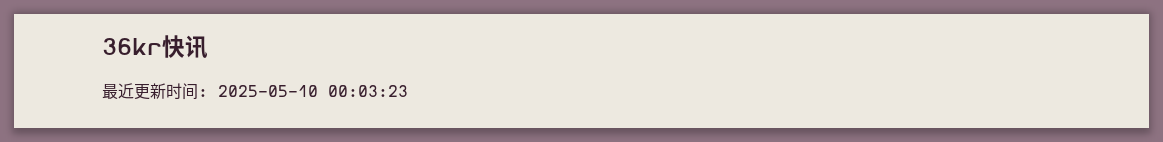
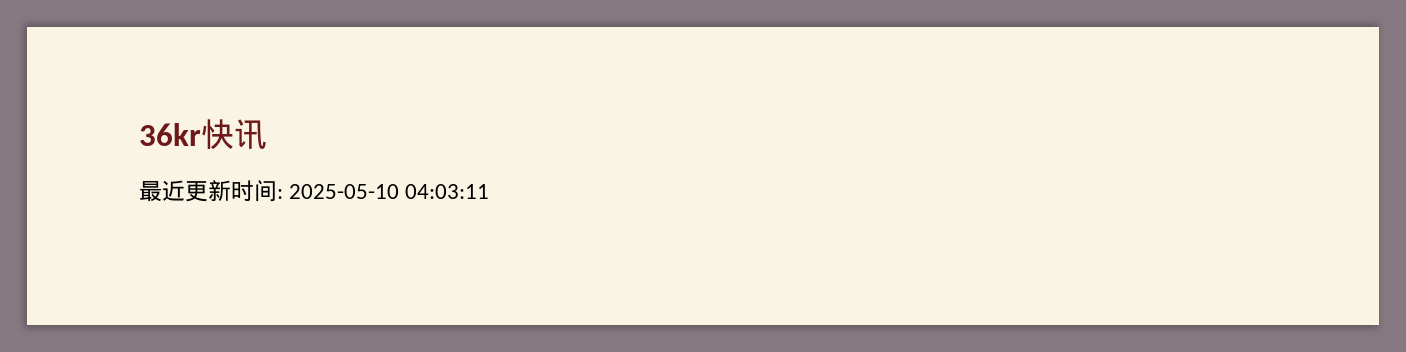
[328,85,408,97] 00:03:23 -> [405,184,490,199] 04:03:11

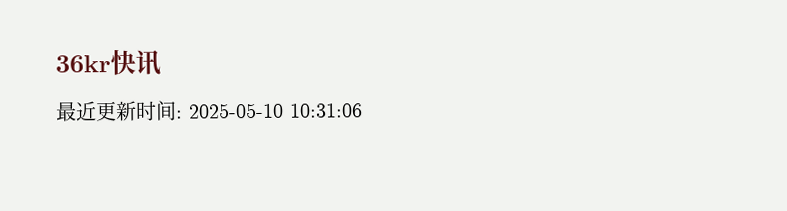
[405,184,490,199] 04:03:11 -> [289,103,363,118] 10:31:06

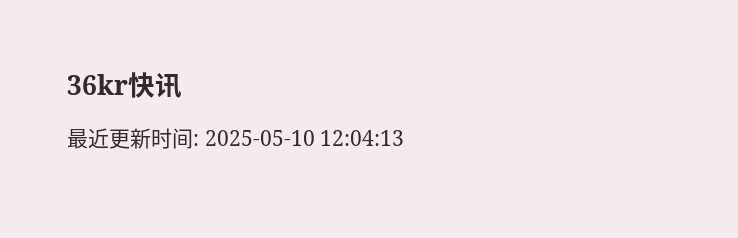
[289,103,363,118] 10:31:06 -> [320,130,405,146] 12:04:13

